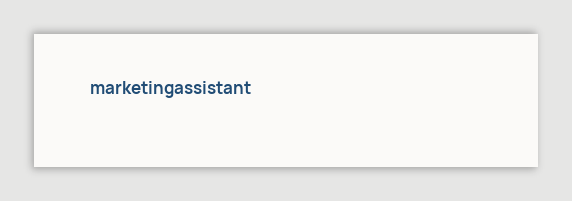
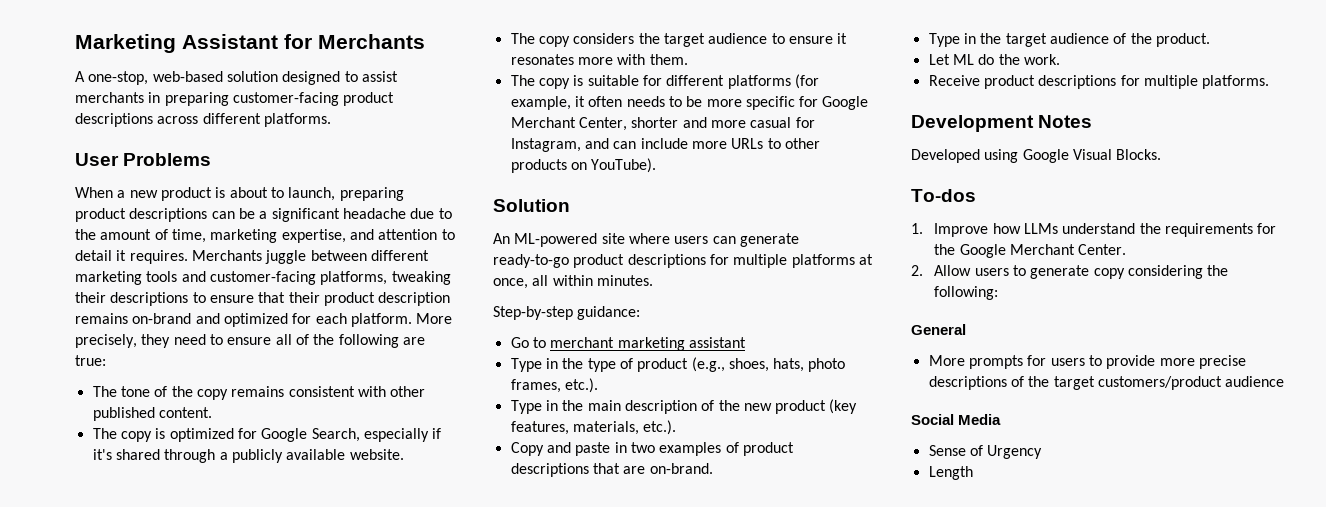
[90,81,251,98] marketingassistant -> [75,34,425,53] [75,71,398,85] [75,92,395,106] [75,113,331,127] [75,153,212,166] [75,187,404,201] [75,208,452,222] [75,229,455,243] [75,250,429,264] [75,271,451,285] [75,292,451,306] [75,313,453,327] [75,334,425,348] [75,355,106,366] [92,386,426,400] [92,407,212,421] [92,428,442,442] [92,449,404,463] [510,33,848,47] [510,54,688,65] [510,74,819,89] [510,96,869,110] [510,117,815,131] [510,138,820,152] [510,158,657,173] [493,199,570,212] [493,233,799,247] [493,254,873,268] [493,275,653,289] [493,306,641,320] [510,337,746,351] [510,357,846,372] [510,378,598,393] [510,399,858,414] [510,420,677,435] [510,442,794,456] [510,463,713,477] [928,33,1210,47] [928,54,1060,65] [928,75,1270,89] [911,115,1093,132] [911,149,1162,163] [911,189,976,202] [911,223,1277,237] [934,244,1127,258] [911,265,1229,279] [934,286,999,300] [911,324,966,335] [928,355,1246,369] [928,376,1285,390] [911,414,1002,425] [928,445,1043,459] [928,466,973,480] Marketing Assistant for Merchants // A one-stop, web-based solution designed to assist merchants in preparing customer-facing product descriptions across different platforms. // User Problems // When a new product is about to launch, preparing product descriptions can be a significant headache due to the amount of time, marketing expertise, and attention to detail it requires. Merchants juggle between different marketing tools and customer-facing platforms, tweaking their descriptions to ensure that their product description remains on-brand and optimized for each platform. More precisely, they need to ensure all of the following are true: // The tone of the copy remains consistent with other published content. // The copy is optimized for Google Search, especially if it's shared through a publicly available website. // The copy considers the target audience to ensure it resonates more with them. // The copy is suitable for different platforms (for example, it often needs to be more specific for Google Merchant Center, shorter and more casual for Instagram, and can include more URLs to other products on YouTube). // Solution // An ML-powered site where users can generate ready-to-go product descriptions for multiple platforms at once, all within minutes. // Step-by-step guidance: // Go to merchant marketing assistant // Type in the type of product (e.g., shoes, hats, photo frames, etc.). // Type in the main description of the new product (key features, materials, etc.). // Copy and paste in two examples of product descriptions that are on-brand. // Type in the target audience of the product. // Let ML do the work. // Receive product descriptions for multiple platforms. // Development Notes // Developed using Google Visual Blocks. // To-dos // 1. Improve how LLMs understand the requirements for the Google Merchant Center. // 2. Allow users to generate copy considering the following: // General // More prompts for users to provide more precise descriptions of the target customers/product audience // Social Media // Sense of Urgency // Length

